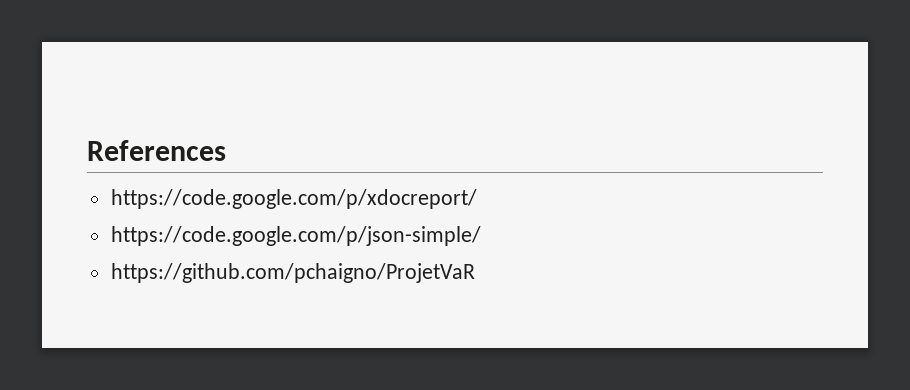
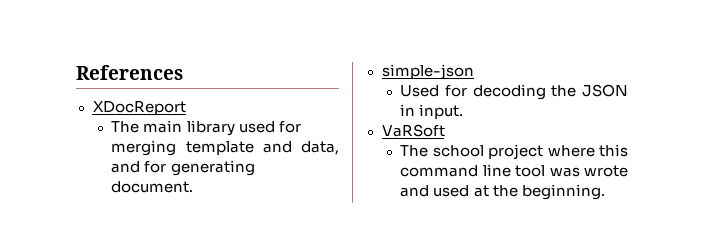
[110,189,477,209] [110,226,481,246] [110,263,475,283] https://code.google.com/p/xdocreport/ // https://code.google.com/p/json-simple/ // https://github.com/pchaigno/ProjetVaR -> [92,101,186,115] [111,120,301,136] [111,140,340,156] [111,160,255,176] [111,181,194,193] [381,64,474,80] [400,84,628,100] [400,104,464,119] [381,124,445,137] [400,144,628,160] [400,164,628,177] [400,184,605,200] XDocReport // The main library used for merging template and data, and for generating document. // simple-json // Used for decoding the JSON in input. // VaRSoft // The school project where this command line tool was wrote and used at the beginning.

